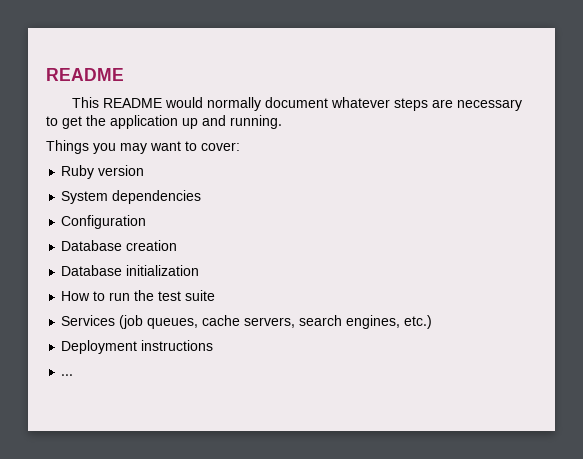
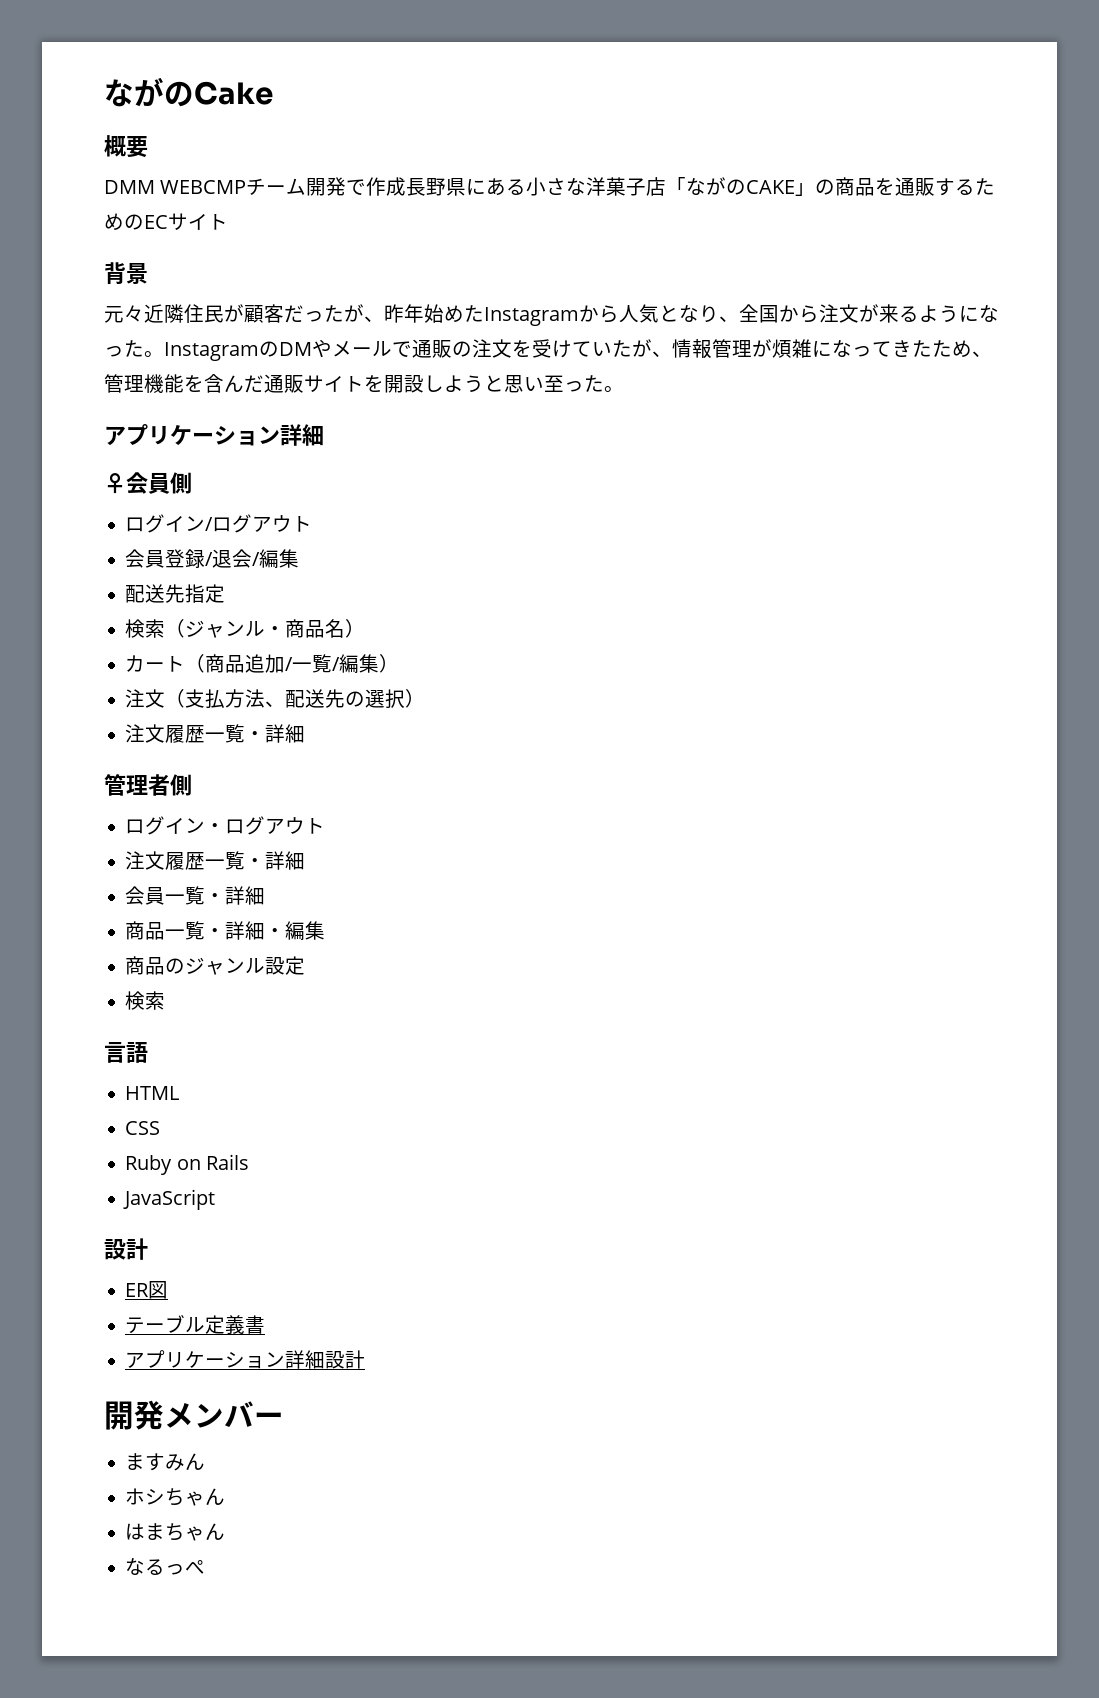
[46,68,124,81] [72,97,523,111] [46,115,282,129] [46,140,240,154] [61,165,145,179] [61,190,202,204] [61,215,147,229] [61,240,178,251] [61,265,200,276] [61,290,216,301] [61,315,433,329] [61,340,214,354] [61,374,74,376] README // This README would normally document whatever steps are necessary to get the application up and running. // Things you may want to cover: // Ruby version // System dependencies // Configuration // Database creation // Database initialization // How to run the test suite // Services (job queues, cache servers, search engines, etc.) // Deployment instructions // ... -> [104,77,273,107] [104,135,148,158] [104,177,996,196] [104,213,228,231] [104,262,148,285] [104,304,999,326] [104,339,992,361] [104,374,624,393] [104,424,324,446] [104,472,192,494] [125,514,313,533] [125,549,300,568] [125,584,226,603] [125,619,366,638] [125,654,400,673] [125,689,426,709] [125,724,306,743] [104,774,192,796] [125,816,326,835] [125,851,306,870] [125,886,266,905] [125,921,326,940] [125,956,306,975] [125,991,166,1010] [104,1042,148,1063] [125,1086,180,1100] [125,1121,161,1135] [125,1154,249,1175] [123,1189,216,1210] [104,1238,148,1260] [125,1281,169,1299] [125,1314,266,1334] [125,1350,366,1369] [104,1400,284,1430] [125,1453,206,1471] [125,1488,226,1506] [125,1523,226,1541] [125,1558,206,1575] ながのCake // 概要 // DMM WEBCMPチーム開発で作成長野県にある小さな洋菓子店「ながのCAKE」の商品を通販するためのECサイト // 背景 // 元々近隣住民が顧客だったが、昨年始めたInstagramから人気となり、全国から注文が来るようになった。InstagramのDMやメールで通販の注文を受けていたが、情報管理が煩雑になってきたため、管理機能を含んだ通販サイトを開設しようと思い至った。 // アプリケーション詳細 // ♀会員側 // ログイン/ログアウト // 会員登録/退会/編集 // 配送先指定 // 検索（ジャンル・商品名） // カート（商品追加/一覧/編集） // 注文（支払方法、配送先の選択） // 注文履歴一覧・詳細 // 管理者側 // ログイン・ログアウト // 注文履歴一覧・詳細 // 会員一覧・詳細 // 商品一覧・詳細・編集 // 商品のジャンル設定 // 検索 // 言語 // HTML // CSS // Ruby on Rails // JavaScript // 設計 // ER図 // テーブル定義書 // アプリケーション詳細設計 // 開発メンバー // ますみん // ホシちゃん // はまちゃん // なるっぺ

